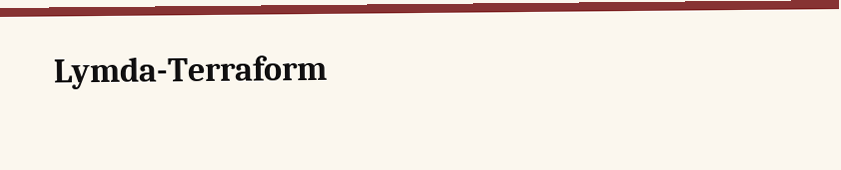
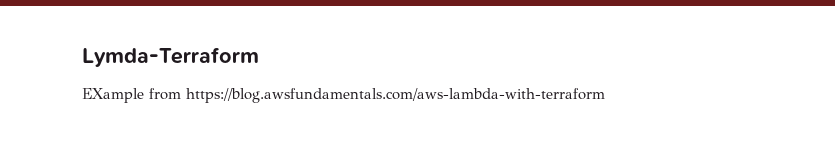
(328, 72) none -> [82,88,605,103] // EXample from https://blog.awsfundamentals.com/aws-lambda-with-terraform

